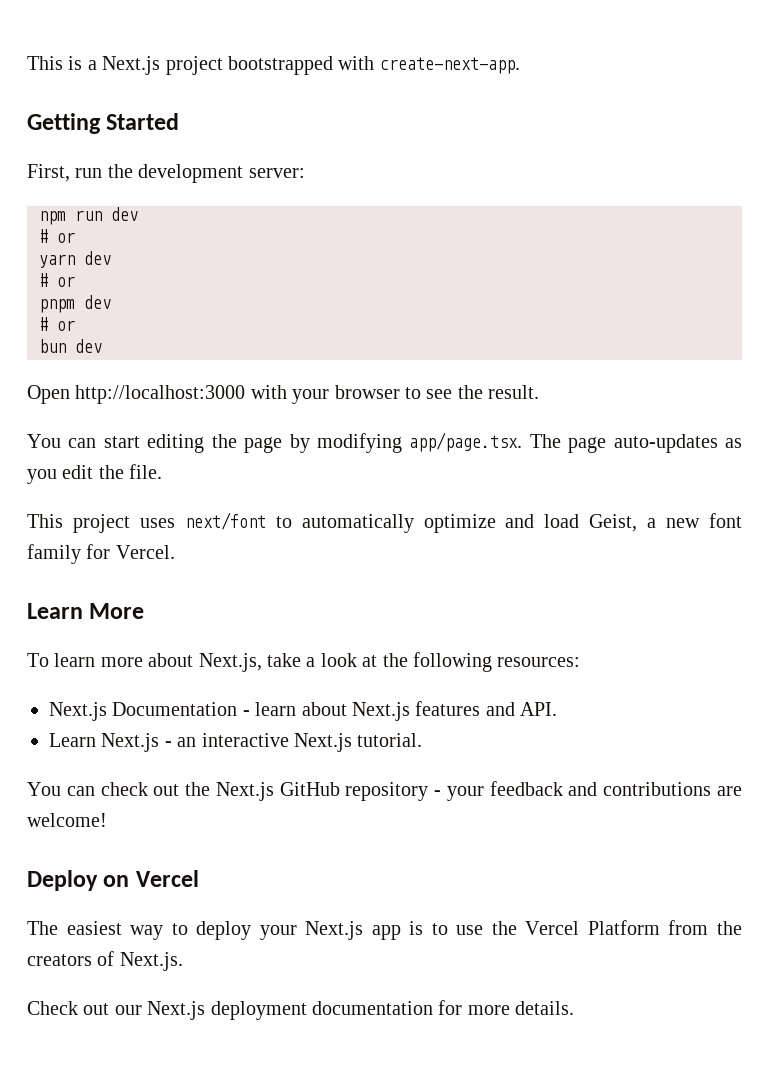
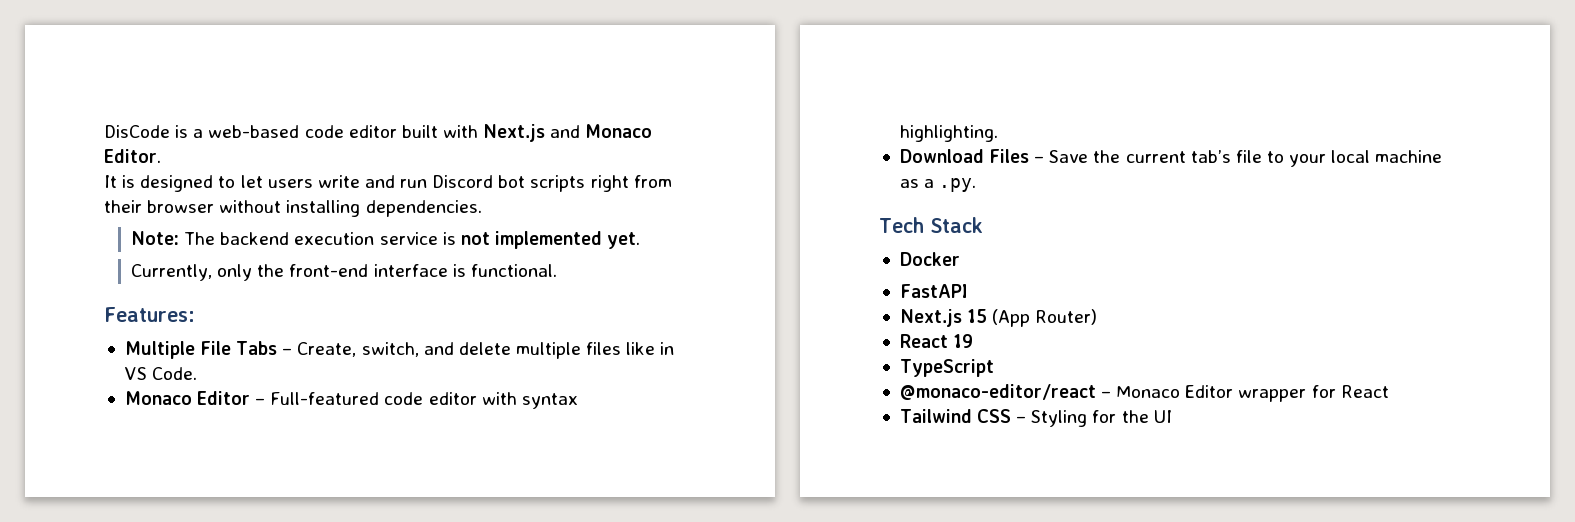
[27,56,63,70] This -> [104,125,170,138] DisCode
[102,56,520,75] [27,113,180,134] [27,164,305,183] [39,207,138,225] [39,229,75,243] [39,251,111,268] [39,273,75,287] [39,295,111,313] [39,317,75,331] [39,339,102,353] [27,385,540,404] [27,432,742,453] [27,464,163,484] [27,512,742,533] [27,544,175,564] [27,603,145,619] [27,652,581,672] [49,701,558,721] [49,733,423,752] [27,781,742,801] [27,813,107,827] [27,870,199,891] [27,920,742,940] [27,951,183,971] [27,1000,575,1020] Next.js project bootstrapped with create-next-app. // Getting Started // First, run the development server: // npm run dev // # or // yarn dev // # or // pnpm dev // # or // bun dev // Open http://localhost:3000 with your browser to see the result. // You can start editing the page by modifying app/page.tsx. The page auto-updates as you edit the file. // This project uses next/font to automatically optimize and load Geist, a new font family for Vercel. // Learn More // To learn more about Next.js, take a look at the following resources: // Next.js Documentation - learn about Next.js features and API. // Learn Next.js - an interactive Next.js tutorial. // You can check out the Next.js GitHub repository - your feedback and contributions are welcome! // Deploy on Vercel // The easiest way to deploy your Next.js app is to use the Vercel Platform from the creators of Next.js. // Check out our Next.js deployment documentation for more details. -> [208,124,653,142] [104,149,161,163] [104,175,672,192] [104,200,482,217] [131,231,641,249] [131,264,557,281] [104,307,195,322] [124,341,675,359] [124,367,198,380] [124,391,578,409] [899,125,998,142] [899,149,1443,167] [899,178,977,192] [879,217,983,233] [899,252,960,266] [899,284,967,298] [899,309,1098,327] [899,334,974,348] [899,359,994,377] [899,384,1389,402] [899,409,1172,427] web-based code editor built with Next.js and Monaco Editor. // It is designed to let users write and run Discord bot scripts right from their browser without installing dependencies. // Note: The backend execution service is not implemented yet. // Currently, only the front-end interface is functional. // Features: // Multiple File Tabs – Create, switch, and delete multiple files like in VS Code. // Monaco Editor – Full-featured code editor with syntax highlighting. // Download Files – Save the current tab’s file to your local machine as a .py. // Tech Stack // Docker // FastAPI // Next.js 15 (App Router) // React 19 // TypeScript // @monaco-editor/react – Monaco Editor wrapper for React // Tailwind CSS – Styling for the UI

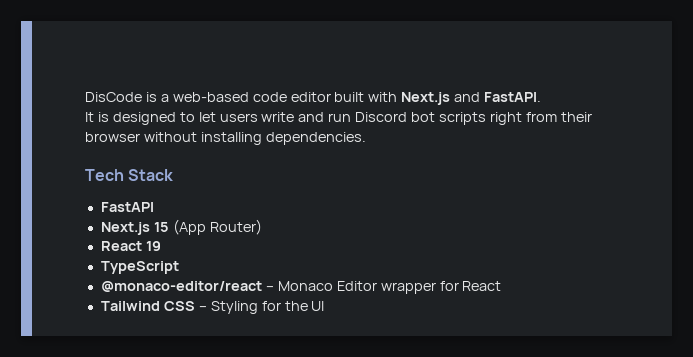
[585,124,653,138] [104,149,161,163] Monaco Editor. -> [484,92,542,102] FastAPI.
[131,231,641,249] [131,264,557,281] [104,307,195,322] [124,341,675,359] [124,367,198,380] [124,391,578,409] [899,125,998,142] [899,149,1443,167] [899,178,977,192] // Note: The backend execution service is not implemented yet. // Currently, only the front-end interface is functional. // Features: // Multiple File Tabs – Create, switch, and delete multiple files like in VS Code. // Monaco Editor – Full-featured code editor with syntax highlighting. // Download Files – Save the current tab’s file to your local machine as a .py. -> (366, 138) none
[899,252,960,266] // Docker -> (174, 175) none

